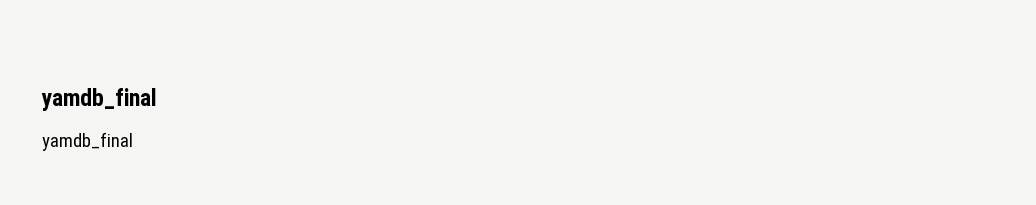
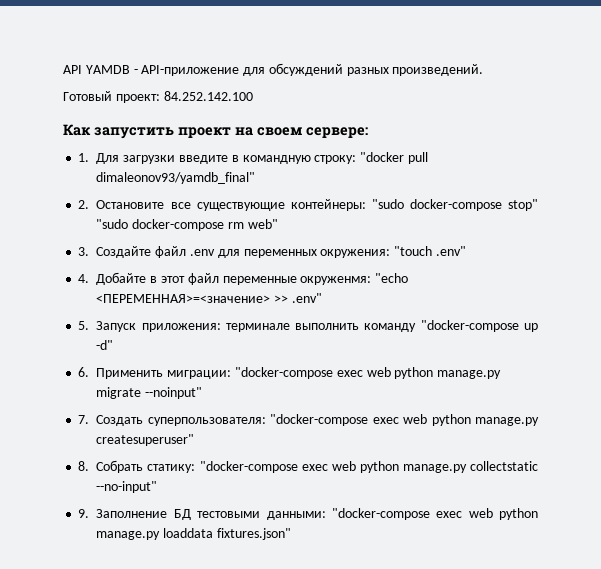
[41,88,157,111] [42,132,133,151] yamdb_final // yamdb_final -> [63,63,484,76] [63,91,253,103] [63,124,368,139] [78,152,428,164] [96,172,256,184] [78,199,539,211] [96,219,278,231] [78,246,466,258] [78,272,409,285] [96,293,322,303] [78,320,538,332] [96,340,114,350] [78,367,502,379] [96,387,203,399] [78,414,539,426] [96,434,195,446] [78,460,538,473] [96,481,158,493] [78,508,538,520] [96,528,291,540] API YAMDB - API-приложение для обсуждений разных произведений. // Готовый проект: 84.252.142.100 // Как запустить проект на своем сервере: // 1. Для загрузки введите в командную строку: "docker pull dimaleonov93/yamdb_final" // 2. Остановите все существующие контейнеры: "sudo docker-compose stop" "sudo docker-compose rm web" // 3. Создайте файл .env для переменных окружения: "touch .env" // 4. Добайте в этот файл переменные окруженмя: "echo <ПЕРЕМЕННАЯ>=<значение> >> .env" // 5. Запуск приложения: терминале выполнить команду "docker-compose up -d" // 6. Применить миграции: "docker-compose exec web python manage.py migrate --noinput" // 7. Создать суперпользователя: "docker-compose exec web python manage.py createsuperuser" // 8. Собрать статику: "docker-compose exec web python manage.py collectstatic --no-input" // 9. Заполнение БД тестовыми данными: "docker-compose exec web python manage.py loaddata fixtures.json"

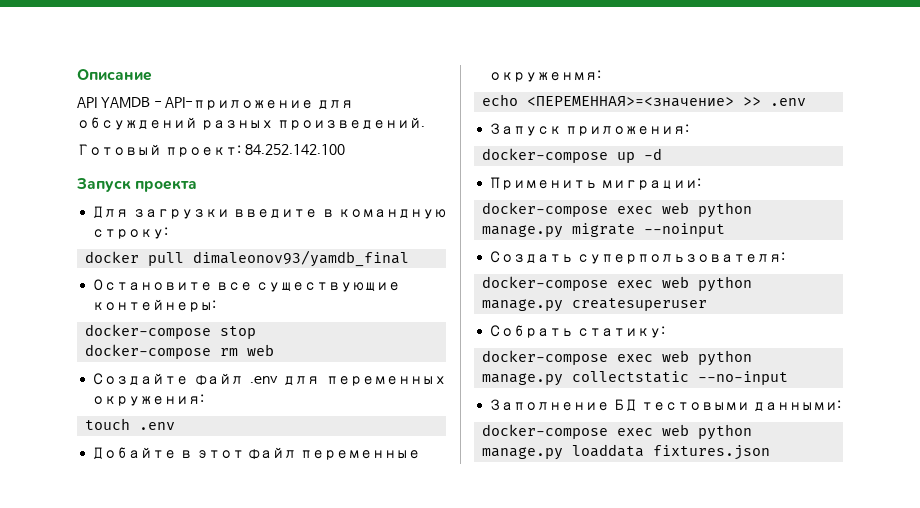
(63, 69) none -> [77,69,152,81] Описание //
[63,124,368,139] [78,153,90,162] Как запустить проект на своем сервере: // 1. -> [76,178,198,192] Запуск проекта //
[360,152,428,164] [96,172,256,184] [78,200,90,209] "docker pull dimaleonov93/yamdb_final" // 2. -> [85,250,410,267] // docker pull dimaleonov93/yamdb_final //
[371,199,539,211] [96,219,278,231] [78,247,90,256] "sudo docker-compose stop" "sudo docker-compose rm web" // 3. -> [85,324,257,339] [85,344,275,359] // docker-compose stop // docker-compose rm web //
[394,246,466,256] [78,274,90,283] "touch .env" // 4. -> [85,418,176,430] // touch .env //
[375,273,409,283] "echo -> [482,94,519,106] // echo
[291,293,322,303] [78,321,90,330] .env" // 5. -> [770,98,807,106] .env //
[225,320,538,332] [96,340,114,350] [78,367,90,377] терминале выполнить команду "docker-compose up -d" // 6. -> [482,148,663,163] // docker-compose up -d //
[234,367,333,379] "docker-compose -> [482,202,609,217] // docker-compose
[145,387,203,399] [78,415,90,424] --noinput" // 7. -> [644,223,726,237] --noinput //
[270,414,539,426] [96,434,195,446] [78,461,90,471] "docker-compose exec web python manage.py createsuperuser" // 8. -> [482,276,753,292] [482,298,708,312] // docker-compose exec web python manage.py createsuperuser //
[199,461,298,473] "docker-compose -> [482,350,609,365] // docker-compose
[96,481,158,493] [78,509,90,518] --no-input" // 9. -> [698,371,789,385] --no-input //
[331,508,430,520] "docker-compose -> [482,424,609,439] // docker-compose
[216,528,291,540] fixtures.json" -> [653,445,771,460] fixtures.json

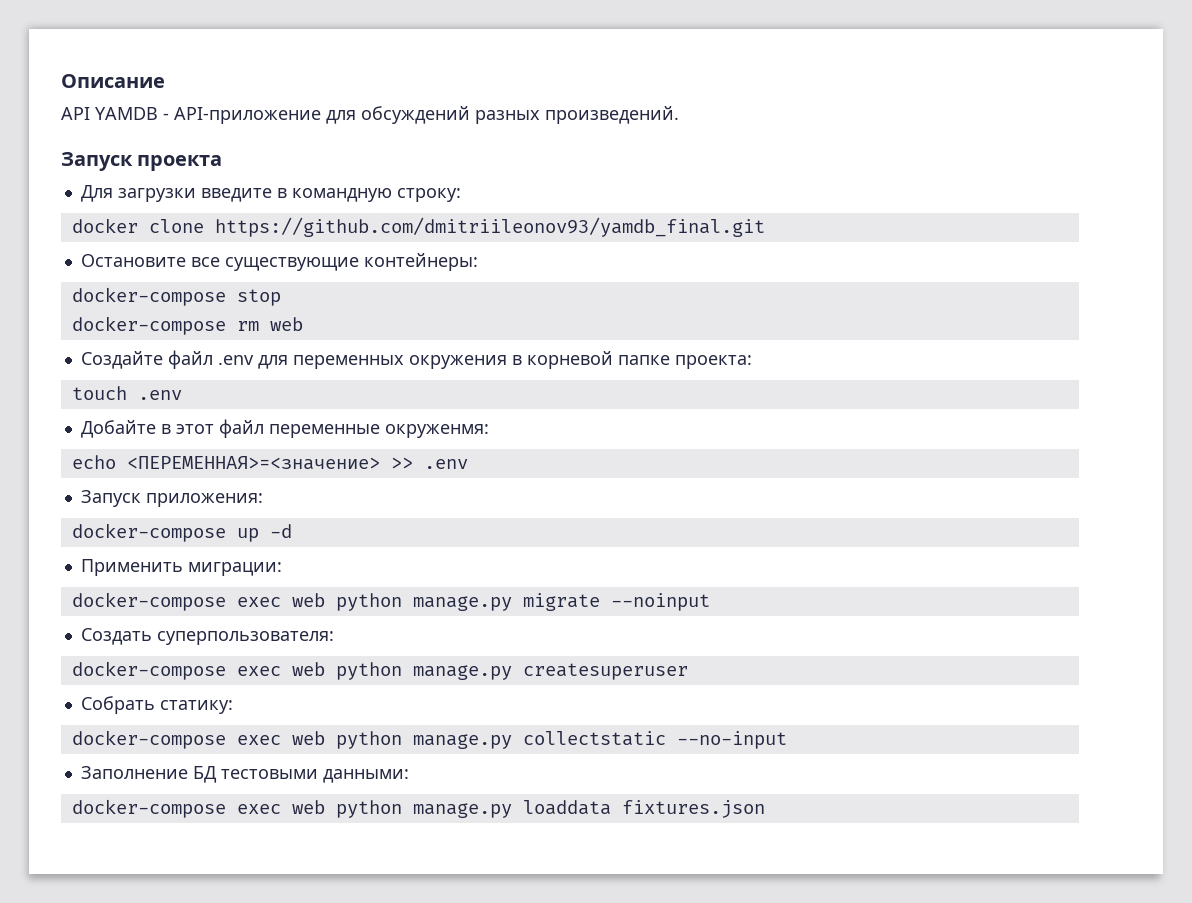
[77,144,345,157] // Готовый проект: 84.252.142.100 -> (679, 115) none
[148,250,410,267] pull dimaleonov93/yamdb_final -> [148,217,765,237] clone https://github.com/dmitriileonov93/yamdb_final.git
[92,394,205,406] окружения: -> [408,351,752,369] окружения в корневой папке проекта:

